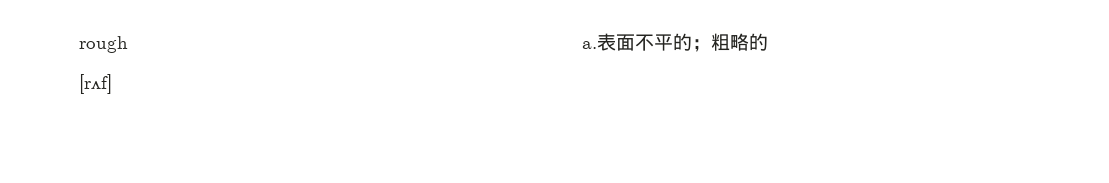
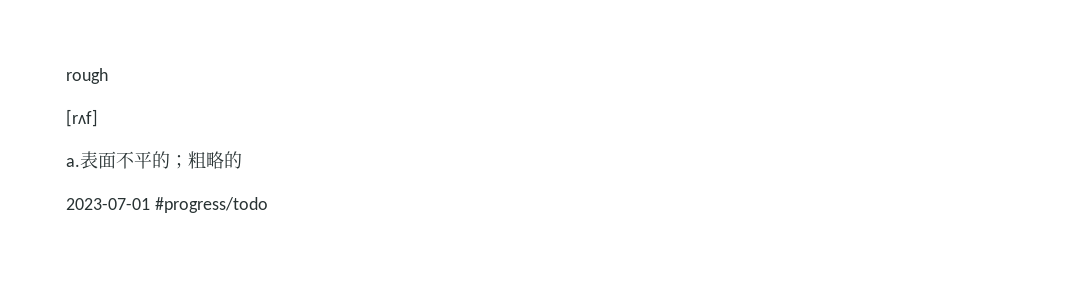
(768, 42) none -> [66,197,268,213] // 2023-07-01 #progress/todo

